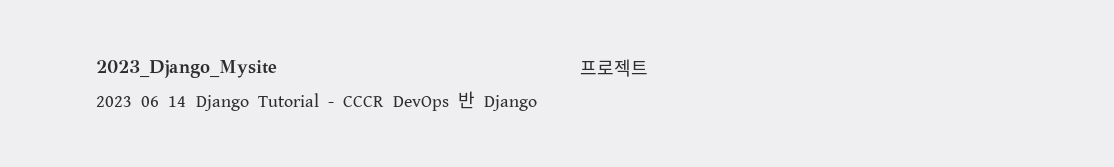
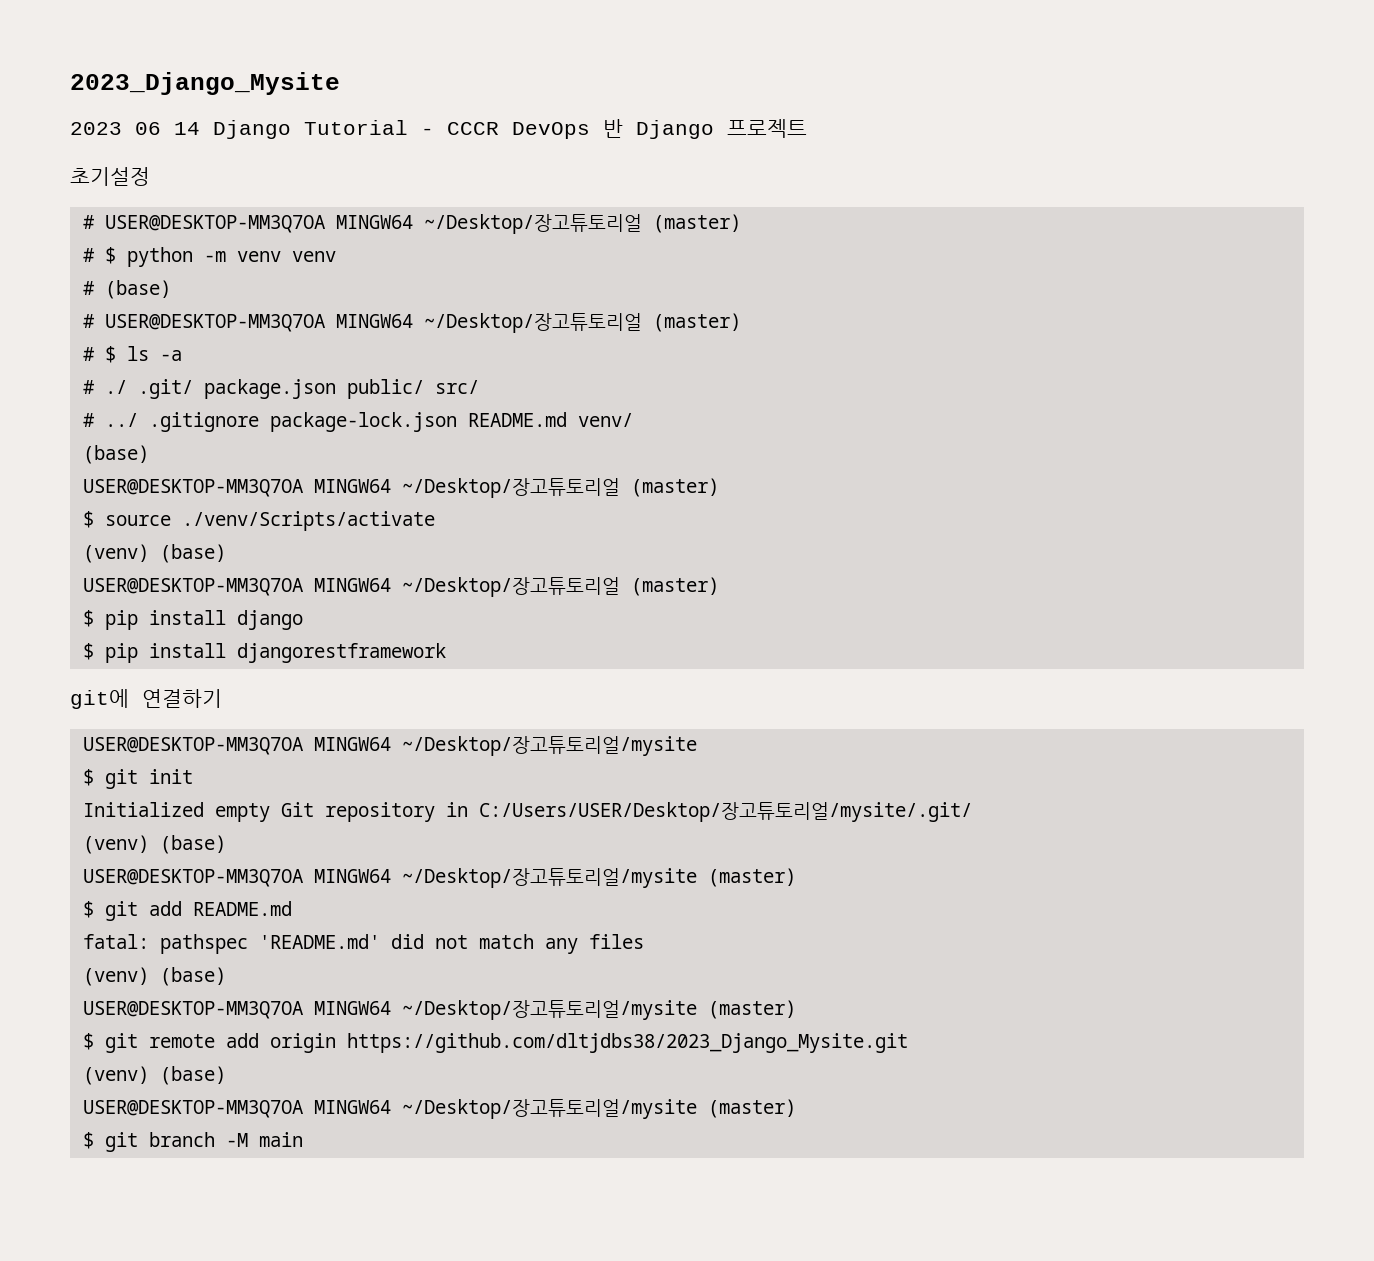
(648, 68) none -> [70,167,150,186] [82,214,741,234] [82,247,336,267] [82,280,171,299] [82,313,741,333] [82,346,182,363] [82,379,479,399] [82,412,633,432] [82,445,149,464] [82,478,719,498] [82,511,435,531] [82,544,226,563] [82,577,719,597] [82,610,303,630] [82,643,446,663] [70,689,222,709] [82,736,697,756] [82,769,193,789] [82,802,972,822] [82,835,226,854] [82,868,796,888] [82,901,292,921] [82,934,644,954] [82,967,226,986] [82,1000,796,1020] [82,1033,908,1053] [82,1066,226,1085] [82,1099,796,1119] [82,1132,303,1152] // 초기설정 // # USER@DESKTOP-MM3Q7OA MINGW64 ~/Desktop/장고튜토리얼 (master) // # $ python -m venv venv // # (base) // # USER@DESKTOP-MM3Q7OA MINGW64 ~/Desktop/장고튜토리얼 (master) // # $ ls -a // # ./ .git/ package.json public/ src/ // # ../ .gitignore package-lock.json README.md venv/ // (base) // USER@DESKTOP-MM3Q7OA MINGW64 ~/Desktop/장고튜토리얼 (master) // $ source ./venv/Scripts/activate // (venv) (base) // USER@DESKTOP-MM3Q7OA MINGW64 ~/Desktop/장고튜토리얼 (master) // $ pip install django // $ pip install djangorestframework // git에 연결하기 // USER@DESKTOP-MM3Q7OA MINGW64 ~/Desktop/장고튜토리얼/mysite // $ git init // Initialized empty Git repository in C:/Users/USER/Desktop/장고튜토리얼/mysite/.git/ // (venv) (base) // USER@DESKTOP-MM3Q7OA MINGW64 ~/Desktop/장고튜토리얼/mysite (master) // $ git add README.md // fatal: pathspec 'README.md' did not match any files // (venv) (base) // USER@DESKTOP-MM3Q7OA MINGW64 ~/Desktop/장고튜토리얼/mysite (master) // $ git remote add origin https://github.com/dltjdbs38/2023_Django_Mysite.git // (venv) (base) // USER@DESKTOP-MM3Q7OA MINGW64 ~/Desktop/장고튜토리얼/mysite (master) // $ git branch -M main

